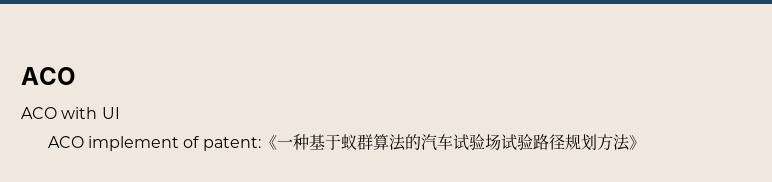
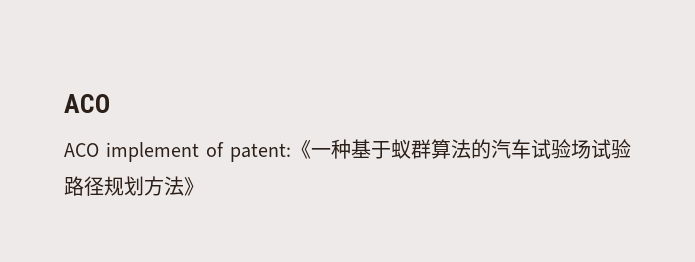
[21,67,76,85] [21,107,120,119] ACO // ACO with UI -> [64,94,110,113] ACO

